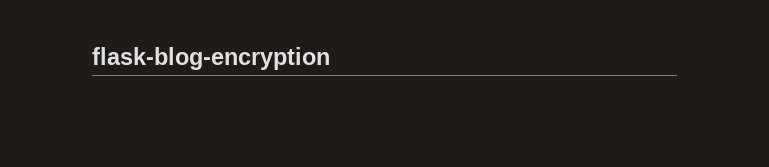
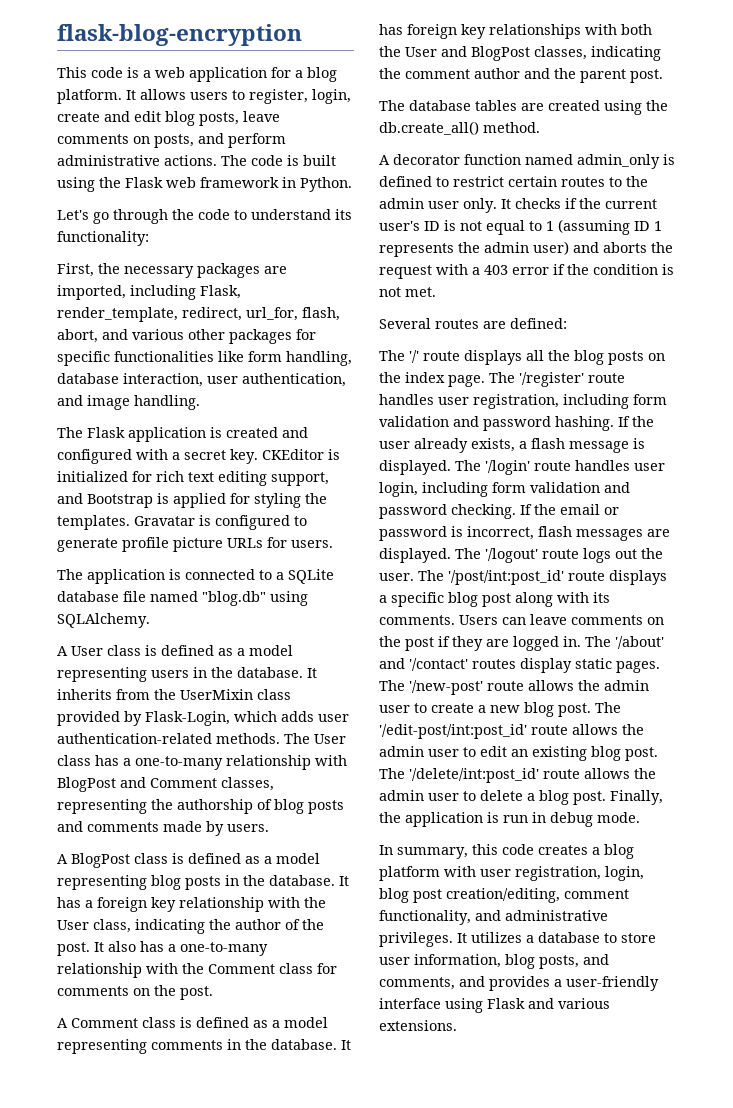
(330, 58) none -> [57,67,337,82] [57,89,351,104] [57,111,280,126] [57,133,286,148] [57,155,336,166] [57,177,352,192] [57,209,352,224] [57,231,149,246] [57,263,287,278] [57,285,241,300] [57,307,340,322] [57,329,316,344] [57,351,352,366] [57,373,346,387] [57,395,200,410] [57,427,308,442] [57,449,340,464] [57,471,329,486] [57,493,327,508] [57,515,307,530] [57,537,333,552] [57,569,334,584] [57,591,308,606] [57,613,150,628] [57,645,293,656] [57,667,317,682] [57,689,291,700] [57,711,349,726] [57,733,346,744] [57,755,347,770] [57,777,274,792] [57,799,344,814] [57,821,269,836] [57,853,320,868] [57,875,349,890] [57,897,326,912] [57,919,324,934] [57,941,268,956] [57,963,337,978] [57,985,213,1000] [57,1017,328,1028] [57,1039,351,1054] [379,24,652,39] [379,46,661,61] [379,68,663,83] [379,100,668,115] [379,121,540,135] [379,154,675,169] [379,176,648,187] [379,198,657,213] [379,219,662,235] [379,241,673,257] [379,264,674,279] [379,287,436,297] [379,318,567,329] [379,350,665,365] [379,372,625,387] [379,394,667,409] [379,416,654,431] [379,438,645,453] [379,460,665,475] [379,482,630,497] [379,504,619,519] [379,526,670,541] [379,548,663,563] [379,570,667,585] [379,592,610,607] [379,614,664,625] [379,636,664,651] [379,658,660,673] [379,680,649,695] [379,702,621,717] [379,724,644,739] [379,746,658,761] [379,768,656,783] [379,790,663,805] [379,812,640,827] [379,844,634,859] [379,866,644,881] [379,888,629,903] [379,910,608,925] [379,932,656,947] [379,954,609,969] [379,976,659,991] [379,998,610,1013] [379,1020,457,1031] // This code is a web application for a blog platform. It allows users to register, login, create and edit blog posts, leave comments on posts, and perform administrative actions. The code is built using the Flask web framework in Python. // Let's go through the code to understand its functionality: // First, the necessary packages are imported, including Flask, render_template, redirect, url_for, flash, abort, and various other packages for specific functionalities like form handling, database interaction, user authentication, and image handling. // The Flask application is created and configured with a secret key. CKEditor is initialized for rich text editing support, and Bootstrap is applied for styling the templates. Gravatar is configured to generate profile picture URLs for users. // The application is connected to a SQLite database file named "blog.db" using SQLAlchemy. // A User class is defined as a model representing users in the database. It inherits from the UserMixin class provided by Flask-Login, which adds user authentication-related methods. The User class has a one-to-many relationship with BlogPost and Comment classes, representing the authorship of blog posts and comments made by users. // A BlogPost class is defined as a model representing blog posts in the database. It has a foreign key relationship with the User class, indicating the author of the post. It also has a one-to-many relationship with the Comment class for comments on the post. // A Comment class is defined as a model representing comments in the database. It has foreign key relationships with both the User and BlogPost classes, indicating the comment author and the parent post. // The database tables are created using the db.create_all() method. // A decorator function named admin_only is defined to restrict certain routes to the admin user only. It checks if the current user's ID is not equal to 1 (assuming ID 1 represents the admin user) and aborts the request with a 403 error if the condition is not met. // Several routes are defined: // The '/' route displays all the blog posts on the index page. The '/register' route handles user registration, including form validation and password hashing. If the user already exists, a flash message is displayed. The '/login' route handles user login, including form validation and password checking. If the email or password is incorrect, flash messages are displayed. The '/logout' route logs out the user. The '/post/int:post_id' route displays a specific blog post along with its comments. Users can leave comments on the post if they are logged in. The '/about' and '/contact' routes display static pages. The '/new-post' route allows the admin user to create a new blog post. The '/edit-post/int:post_id' route allows the admin user to edit an existing blog post. The '/delete/int:post_id' route allows the admin user to delete a blog post. Finally, the application is run in debug mode. // In summary, this code creates a blog platform with user registration, login, blog post creation/editing, comment functionality, and administrative privileges. It utilizes a database to store user information, blog posts, and comments, and provides a user-friendly interface using Flask and various extensions.

